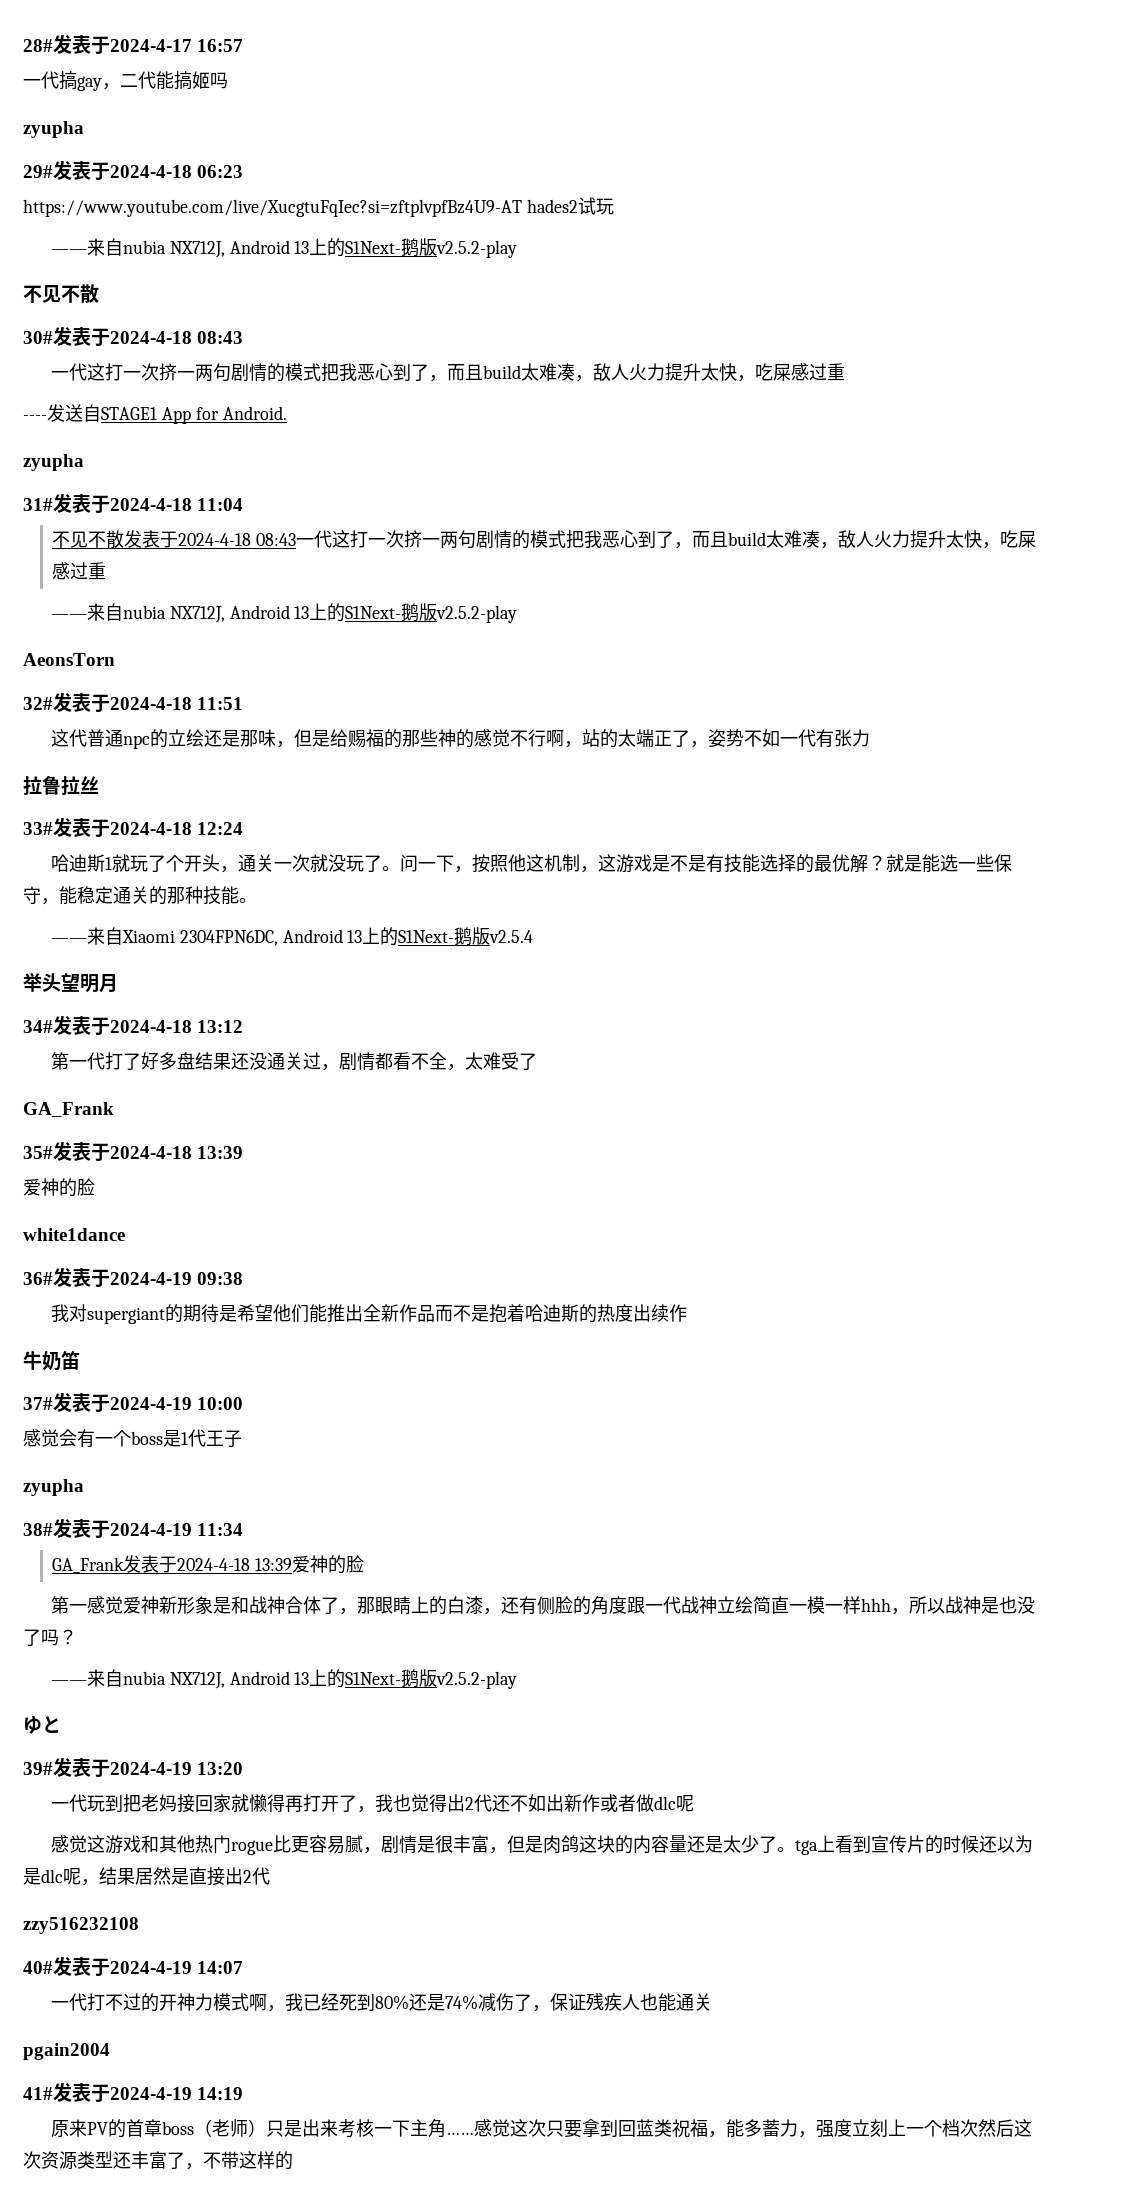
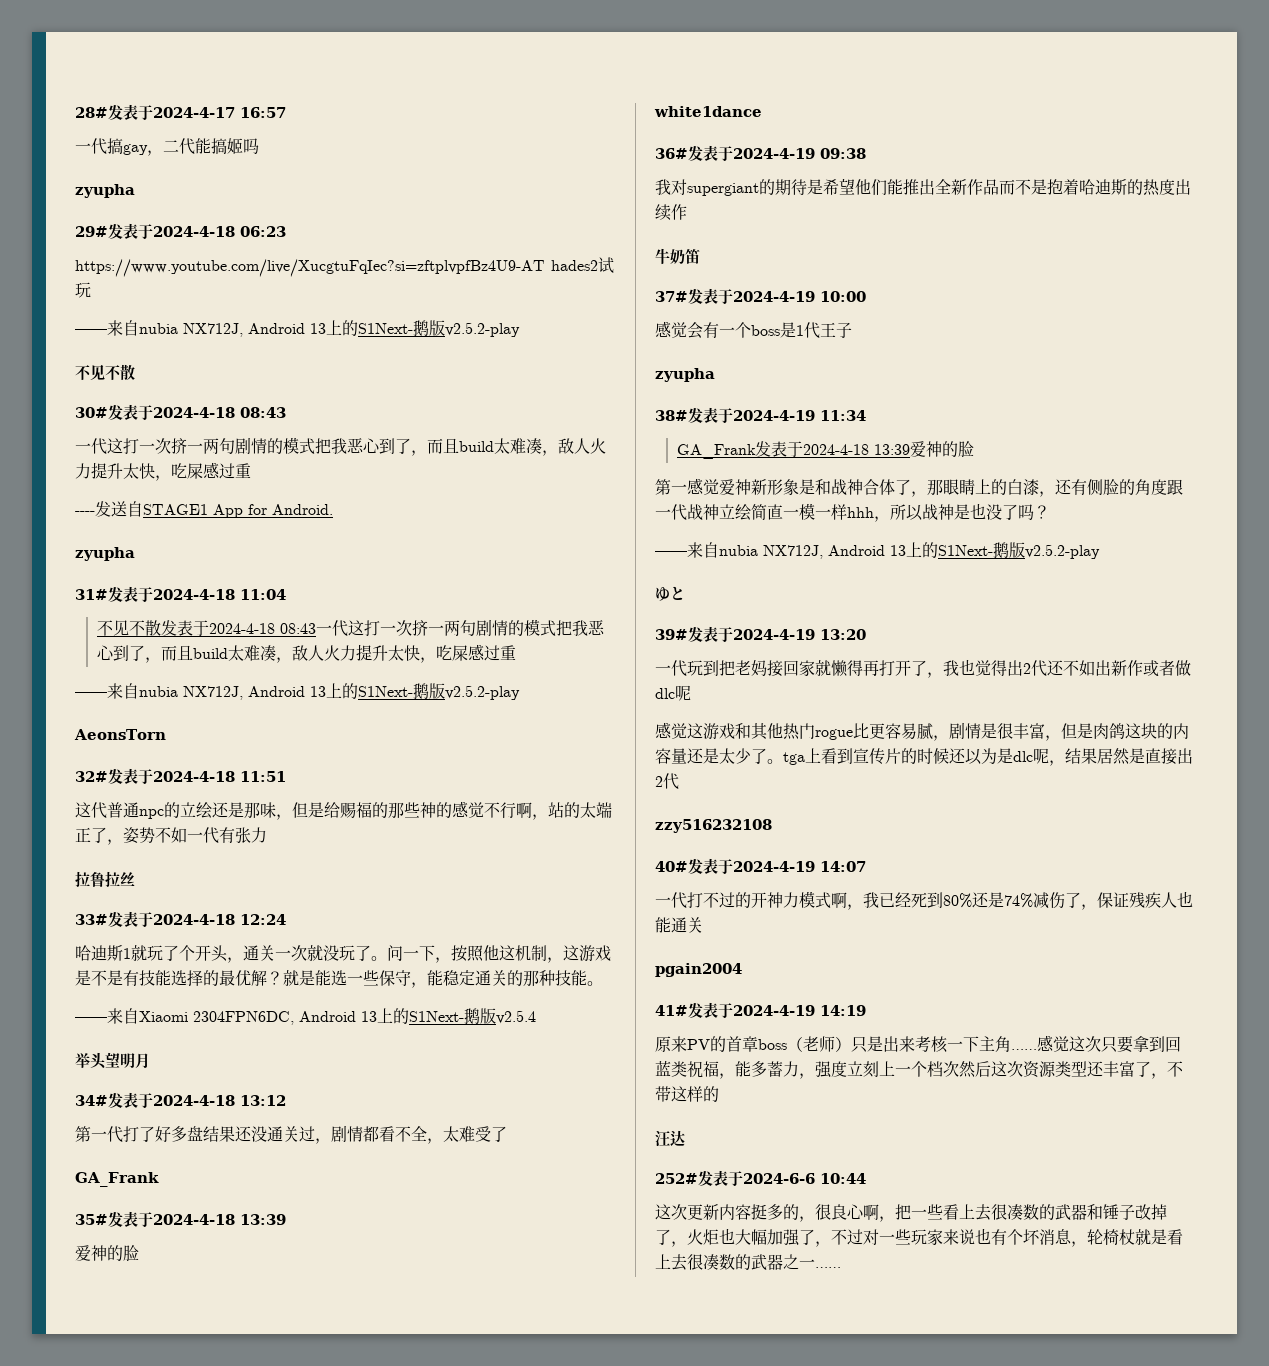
(293, 2160) none -> [655,1130,685,1147] [655,1170,866,1187] [655,1204,1167,1222] [655,1228,1183,1247] [655,1254,841,1271] // 汪达 // 252#发表于2024-6-6 10:44 // 这次更新内容挺多的，很良心啊，把一些看上去很凑数的武器和锤子改掉了，火炬也大幅加强了，不过对一些玩家来说也有个坏消息，轮椅杖就是看上去很凑数的武器之一……

